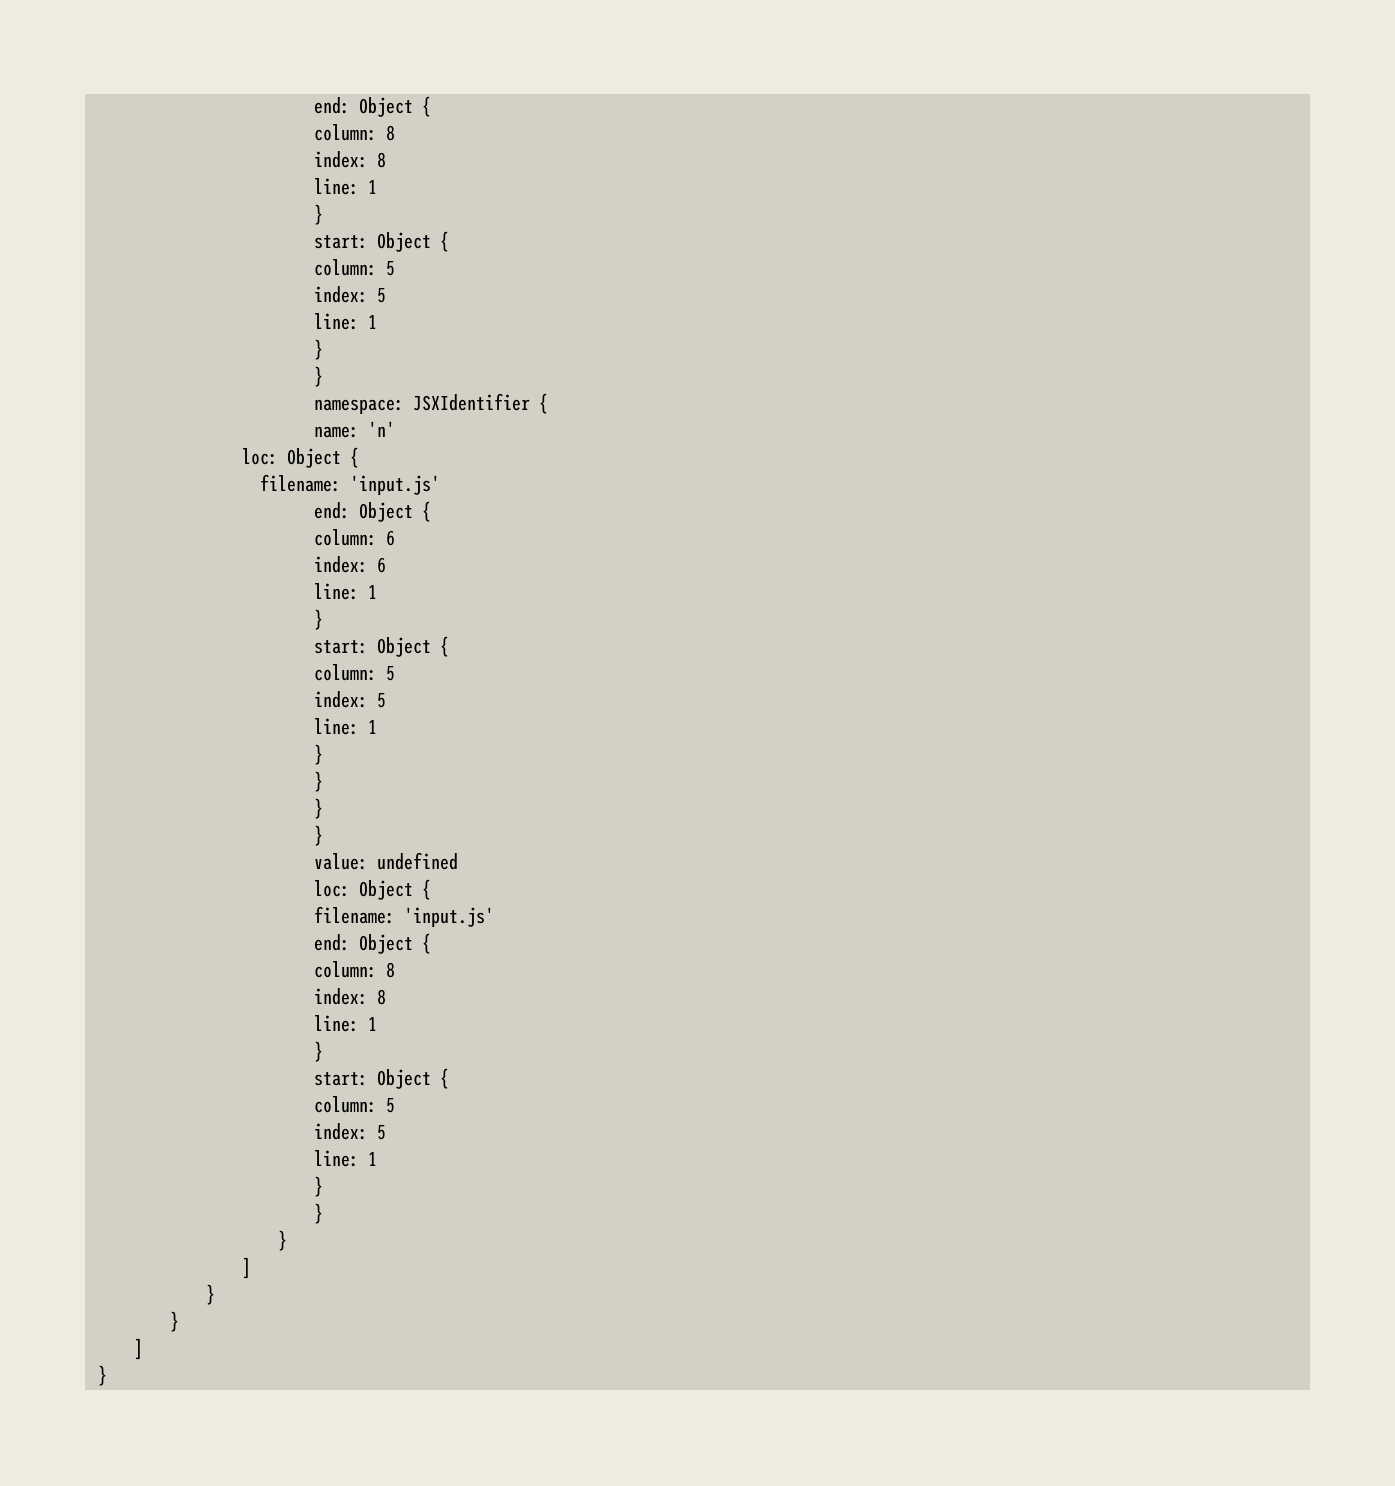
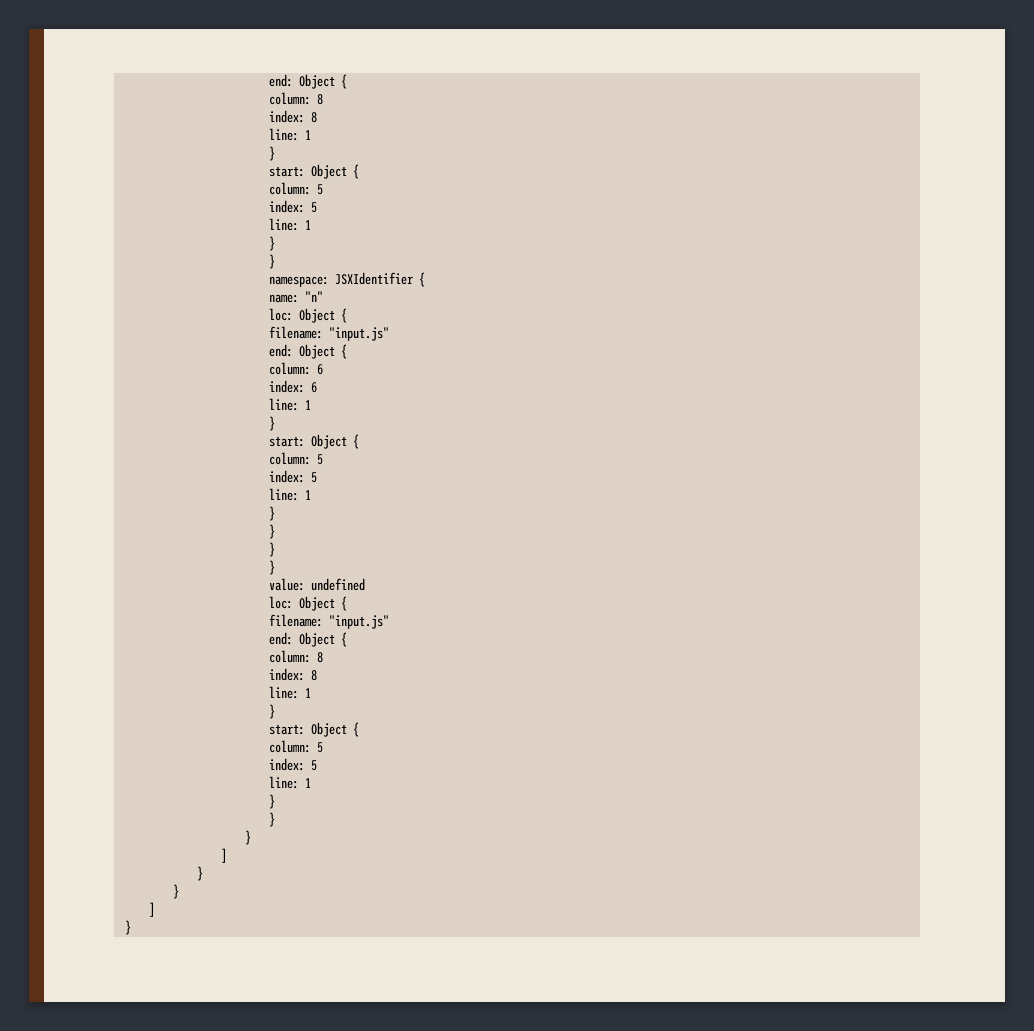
[367,421,395,437] [241,447,359,468] [259,474,440,495] 'n' // loc: Object { // filename: 'input.js' -> [304,291,323,302] [268,308,347,323] [268,326,389,341] "n" // loc: Object { // filename: "input.js"
[403,907,494,927] 'input.js' -> [328,615,389,629] "input.js"

